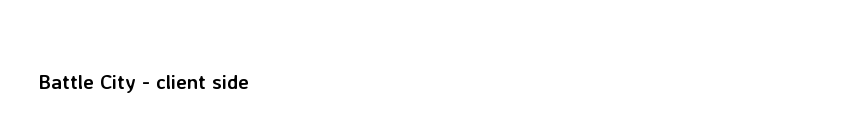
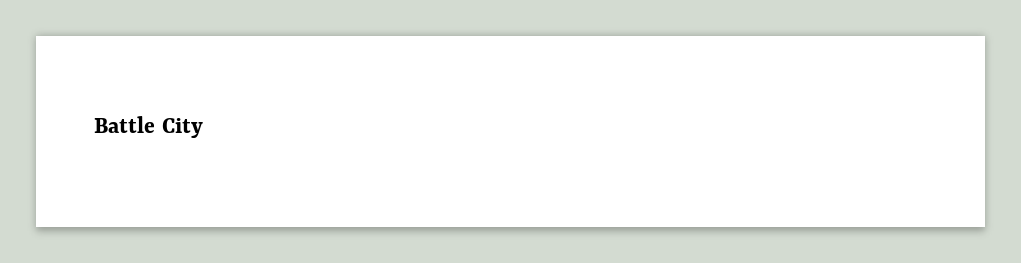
[142,75,249,89] - client side -> (203, 128) none

